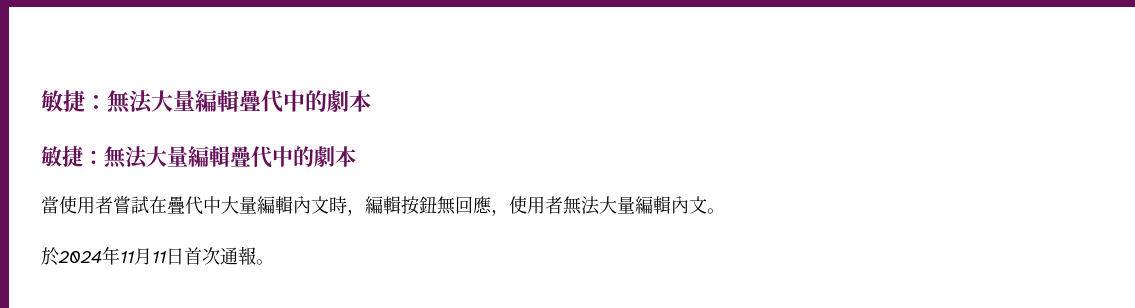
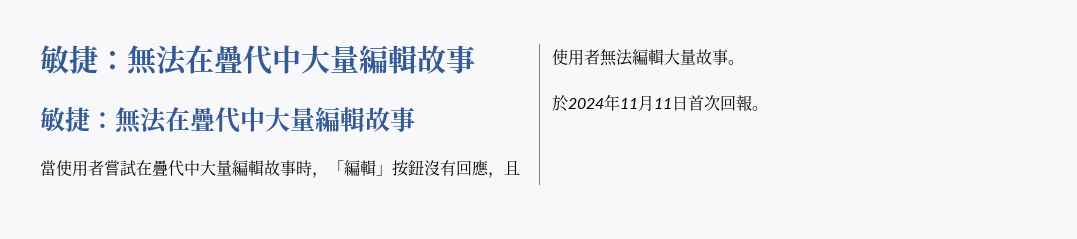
[41,90,371,114] [41,146,356,169] 敏捷：無法大量編輯疊代中的劇本 // 敏捷：無法大量編輯疊代中的劇本 -> [40,45,475,76] [40,107,415,134] 敏捷：無法在疊代中大量編輯故事 // 敏捷：無法在疊代中大量編輯故事
[293,196,707,216] 內文時，編輯按鈕無回應，使用者無法大量編輯內文 -> [264,160,520,178] [552,49,728,66] 故事時，「編輯」按鈕沒有回應，且使用者無法編輯大量故事
[220,247,238,265] 通 -> [720,95,736,111] 回

